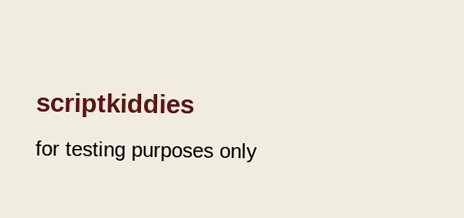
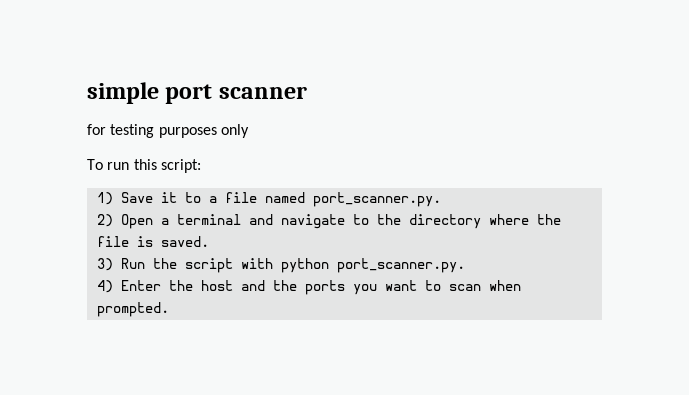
[35,92,195,119] scriptkiddies -> [87,82,307,104] simple port scanner
(258, 152) none -> [87,159,201,173] [96,192,441,207] [96,214,561,229] [96,236,209,247] [96,258,465,273] [96,280,521,295] [96,302,169,317] // To run this script: // 1) Save it to a file named port_scanner.py. // 2) Open a terminal and navigate to the directory where the file is saved. // 3) Run the script with python port_scanner.py. // 4) Enter the host and the ports you want to scan when prompted.

